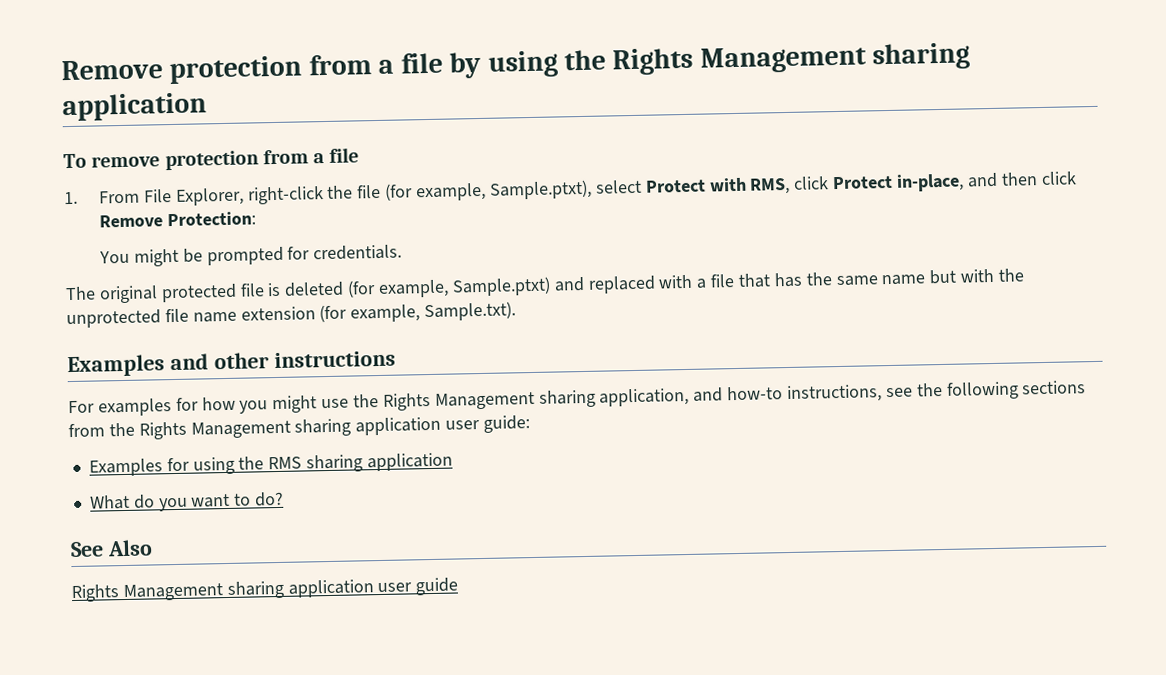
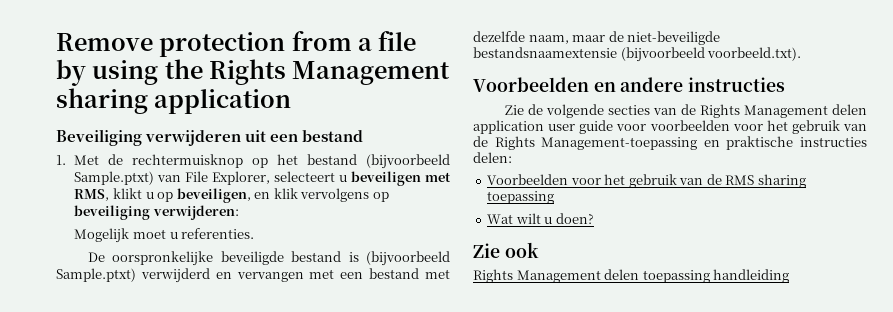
[63,147,360,171] [64,171,1077,206] [99,211,256,228] [99,244,403,267] [65,268,1025,304] [66,301,517,329] [67,350,396,378] [68,380,1087,417] [68,415,531,440] [88,452,453,477] [88,491,285,512] [70,539,153,558] [71,577,459,603] To remove protection from a file // 1. From File Explorer, right-click the file (for example, Sample.ptxt), select Protect with RMS, click Protect in-place, and then click Remove Protection: // You might be prompted for credentials. // The original protected file is deleted (for example, Sample.ptxt) and replaced with a file that has the same name but with the unprotected file name extension (for example, Sample.txt). // Examples and other instructions // For examples for how you might use the Rights Management sharing application, and how-to instructions, see the following sections from the Rights Management sharing application user guide: // Examples for using the RMS sharing application // What do you want to do? // See Also // Rights Management sharing application user guide -> [56,129,364,146] [56,154,450,169] [74,171,451,186] [74,188,389,203] [74,205,239,220] [74,228,255,243] [88,251,450,266] [56,268,450,283] [473,31,721,45] [473,47,802,62] [473,77,786,92] [505,104,867,118] [473,120,867,134] [473,136,867,150] [473,152,512,163] [487,174,806,188] [487,191,555,204] [487,213,594,224] [473,242,539,258] [473,269,790,283] Beveiliging verwijderen uit een bestand // 1. Met de rechtermuisknop op het bestand (bijvoorbeeld Sample.ptxt) van File Explorer, selecteert u beveiligen met RMS, klikt u op beveiligen, en klik vervolgens op beveiliging verwijderen: // Mogelijk moet u referenties. // De oorspronkelijke beveiligde bestand is (bijvoorbeeld Sample.ptxt) verwijderd en vervangen met een bestand met dezelfde naam, maar de niet-beveiligde bestandsnaamextensie (bijvoorbeeld voorbeeld.txt). // Voorbeelden en andere instructies // Zie de volgende secties van de Rights Management delen application user guide voor voorbeelden voor het gebruik van de Rights Management-toepassing en praktische instructies delen: // Voorbeelden voor het gebruik van de RMS sharing toepassing // Wat wilt u doen? // Zie ook // Rights Management delen toepassing handleiding

